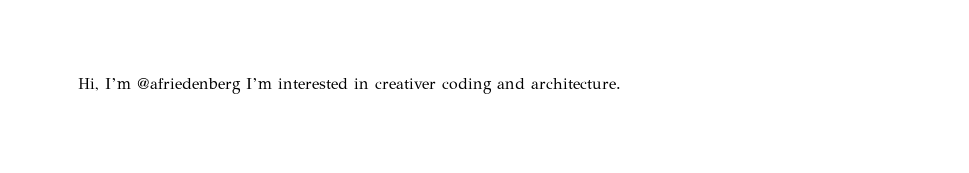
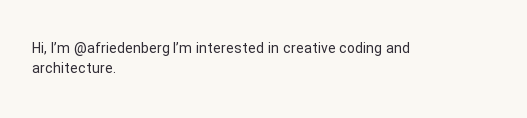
[375,78,436,89] creativer -> [282,42,336,53] creative

